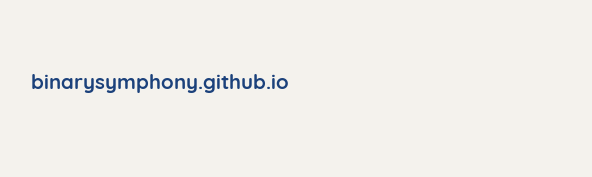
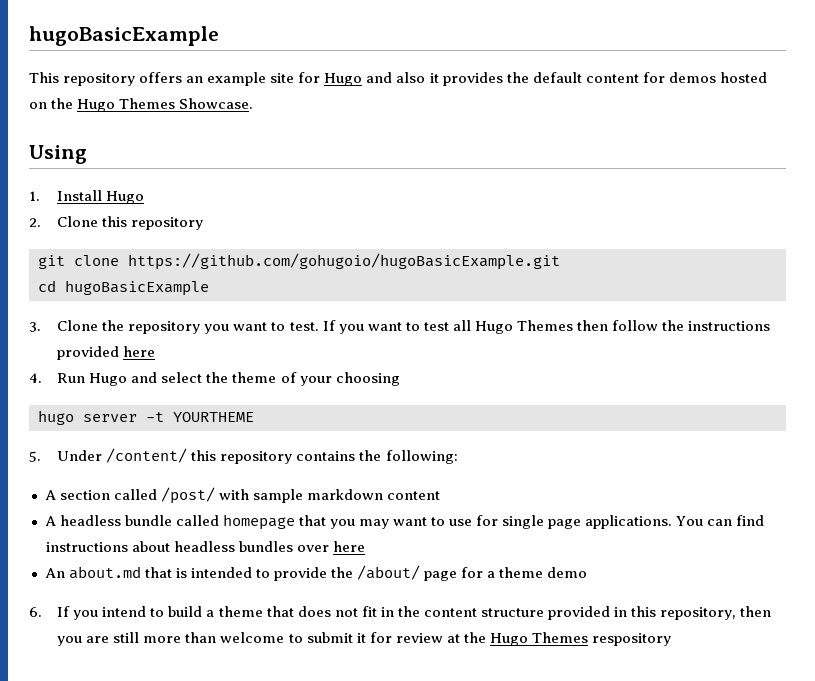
[31,74,289,93] binarysymphony.github.io -> [29,26,219,46] [29,72,767,86] [29,98,254,112] [29,145,87,164] [29,190,145,204] [29,216,204,230] [38,253,560,270] [38,280,209,296] [29,320,771,334] [57,346,156,360] [29,372,400,386] [38,410,254,425] [29,448,458,464] [44,487,440,504] [44,514,765,530] [45,541,365,552] [44,565,588,581] [29,606,772,620] [57,632,671,646] hugoBasicExample // This repository offers an example site for Hugo and also it provides the default content for demos hosted on the Hugo Themes Showcase. // Using // 1. Install Hugo // 2. Clone this repository // git clone https://github.com/gohugoio/hugoBasicExample.git // cd hugoBasicExample // 3. Clone the repository you want to test. If you want to test all Hugo Themes then follow the instructions provided here // 4. Run Hugo and select the theme of your choosing // hugo server -t YOURTHEME // 5. Under /content/ this repository contains the following: // A section called /post/ with sample markdown content // A headless bundle called homepage that you may want to use for single page applications. You can find instructions about headless bundles over here // An about.md that is intended to provide the /about/ page for a theme demo // 6. If you intend to build a theme that does not fit in the content structure provided in this repository, then you are still more than welcome to submit it for review at the Hugo Themes respository

